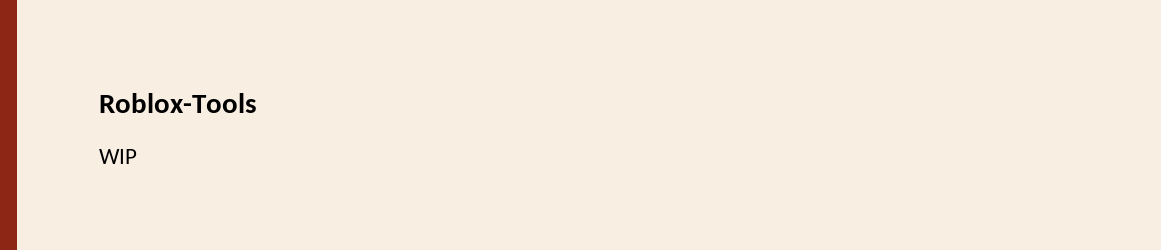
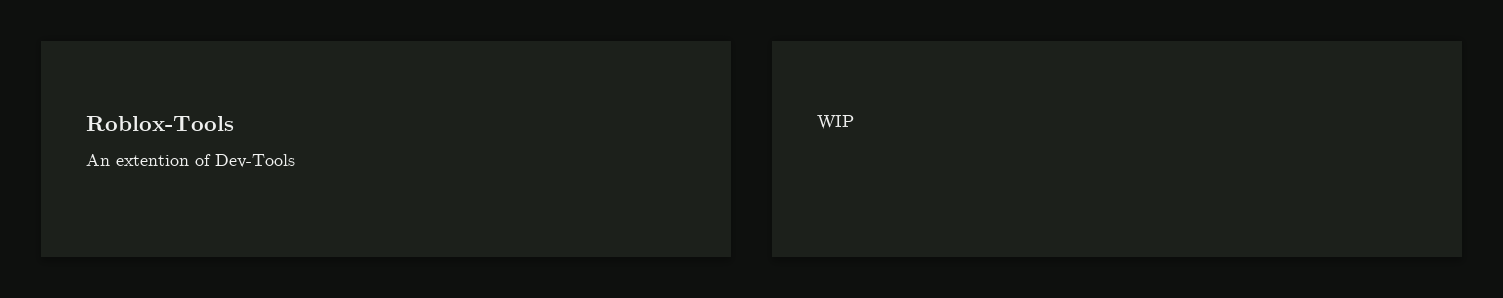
(257, 103) none -> [86,154,295,168] // An extention of Dev-Tools

